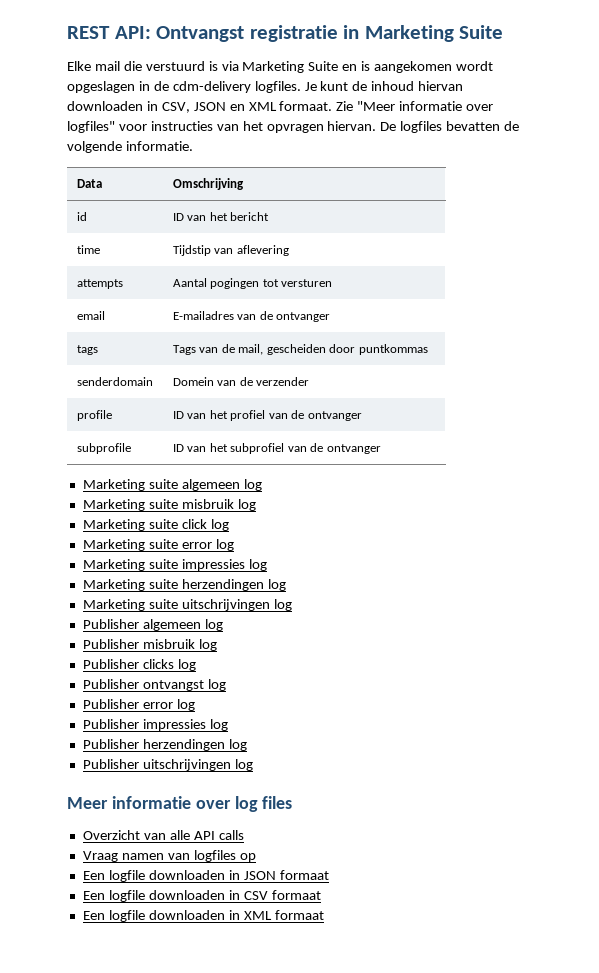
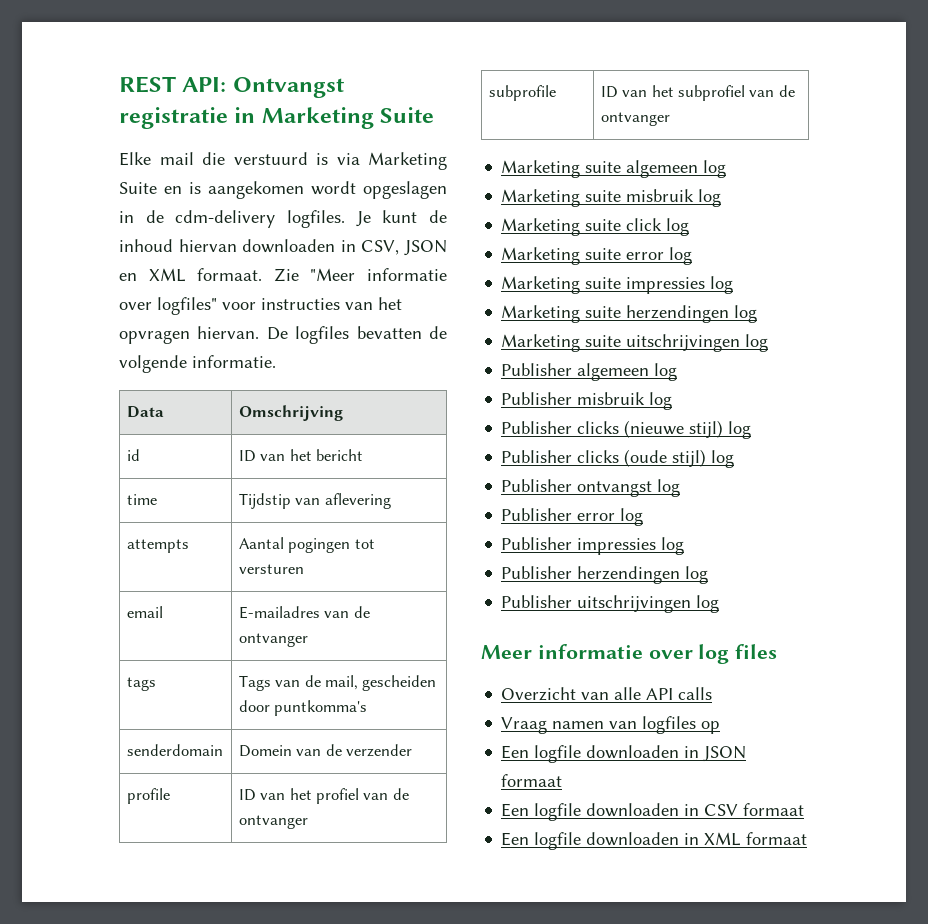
[358,344,428,355] puntkommas -> [274,700,368,716] puntkomma's
(174, 664) none -> [624,420,752,439] [501,449,707,467] (nieuwe stijl) log // Publisher clicks (oude stijl)

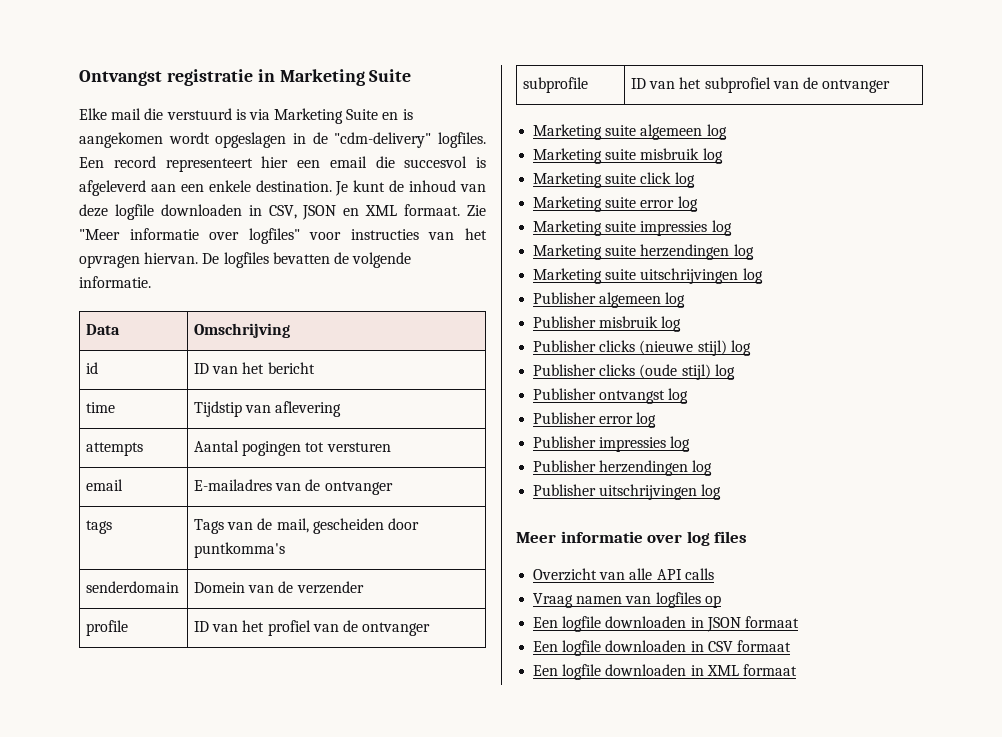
[119,76,227,93] REST API: -> (79, 78) none
[175,210,345,228] cdm-delivery logfiles. -> [334,132,486,148] [79,156,486,172] [79,180,332,196] "cdm-delivery" logfiles. Een record representeert hier een email die succesvol is afgeleverd aan een enkele destination.
[178,239,237,252] hiervan -> [460,184,487,192] [79,204,154,220] van deze logfile

